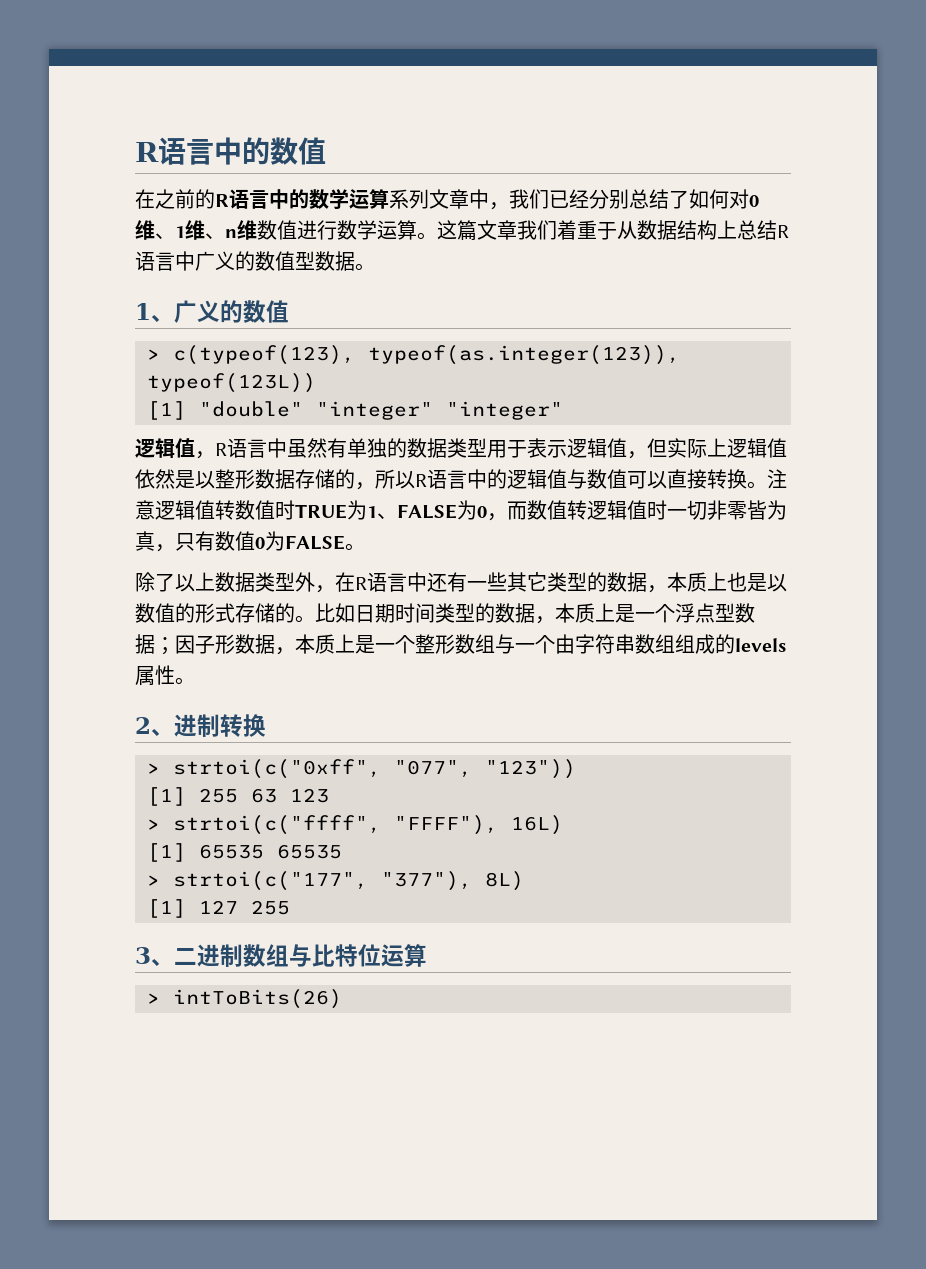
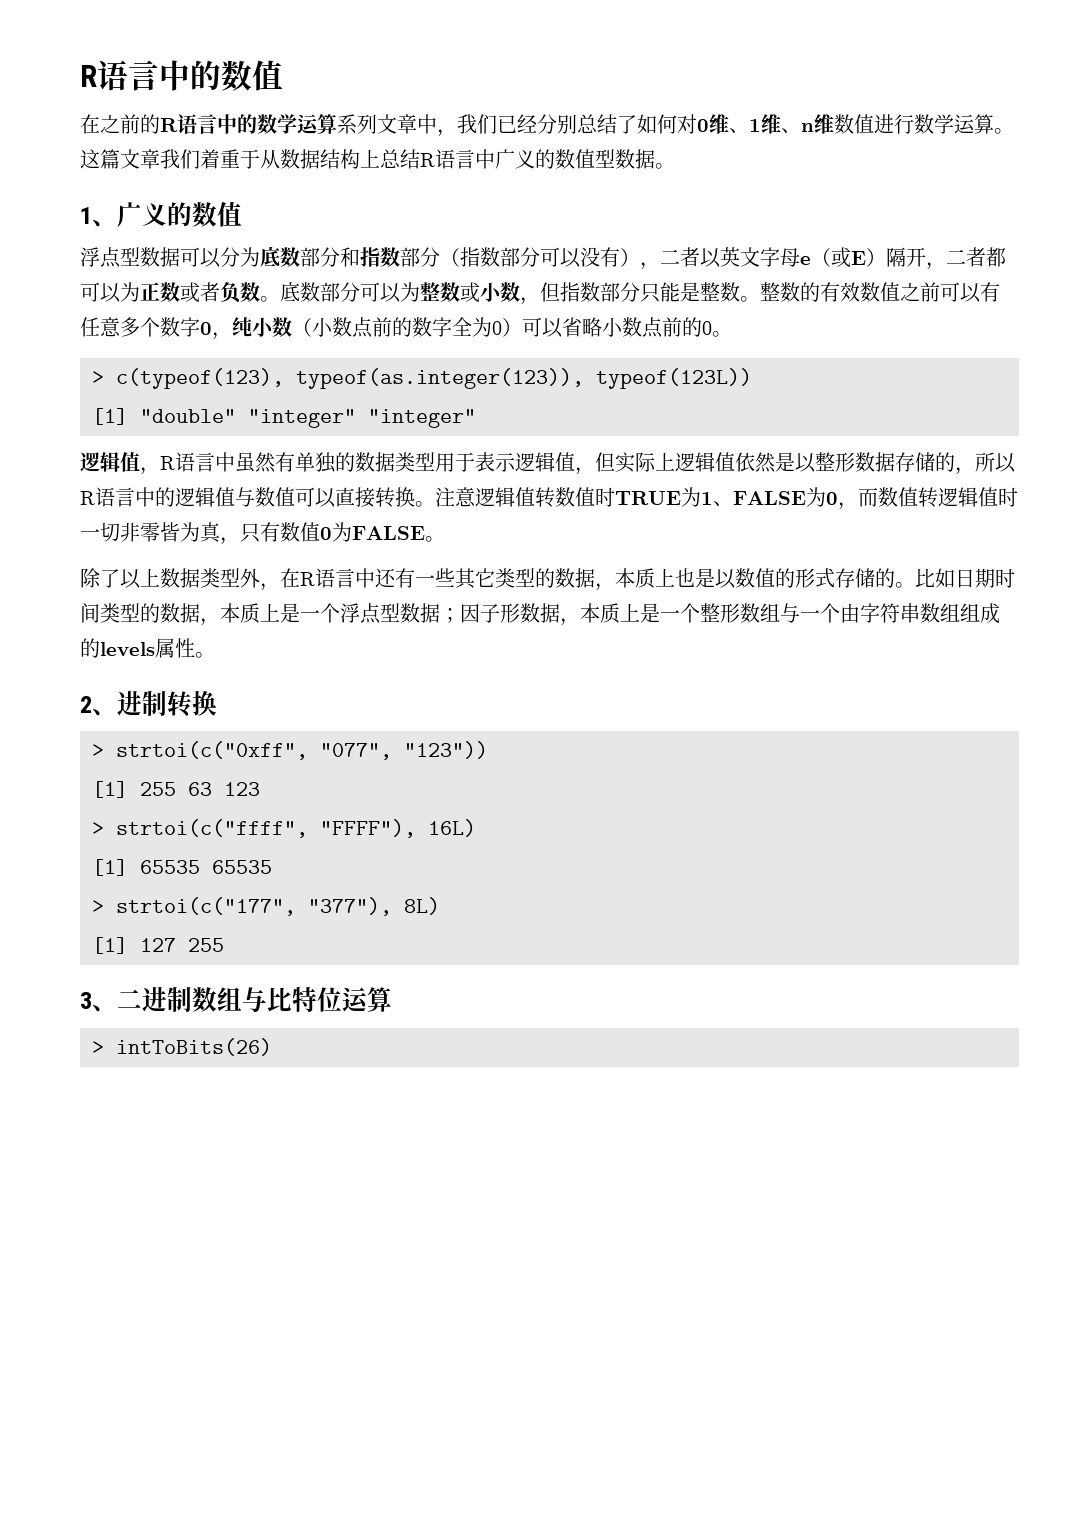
(289, 311) none -> [80,246,1006,270] [80,282,1000,305] [80,317,732,340] // 浮点型数据可以分为底数部分和指数部分（指数部分可以没有），二者以英文字母e（或E）隔开，二者都可以为正数或者负数。底数部分可以为整数或小数，但指数部分只能是整数。整数的有效数值之前可以有任意多个数字0，纯小数（小数点前的数字全为0）可以省略小数点前的0。

